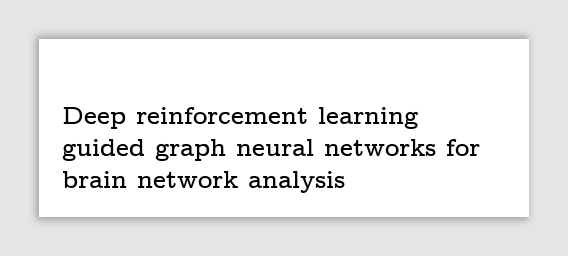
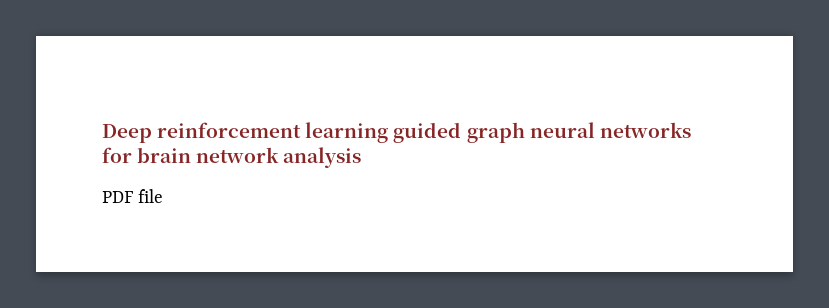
(345, 182) none -> [102,189,164,203] // PDF file

